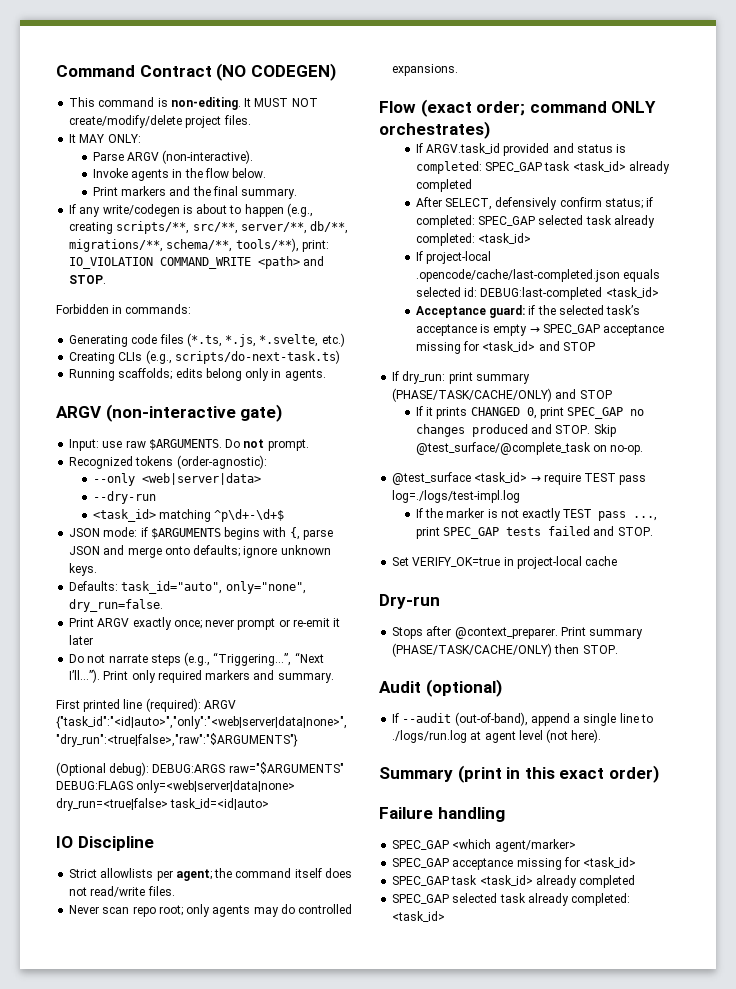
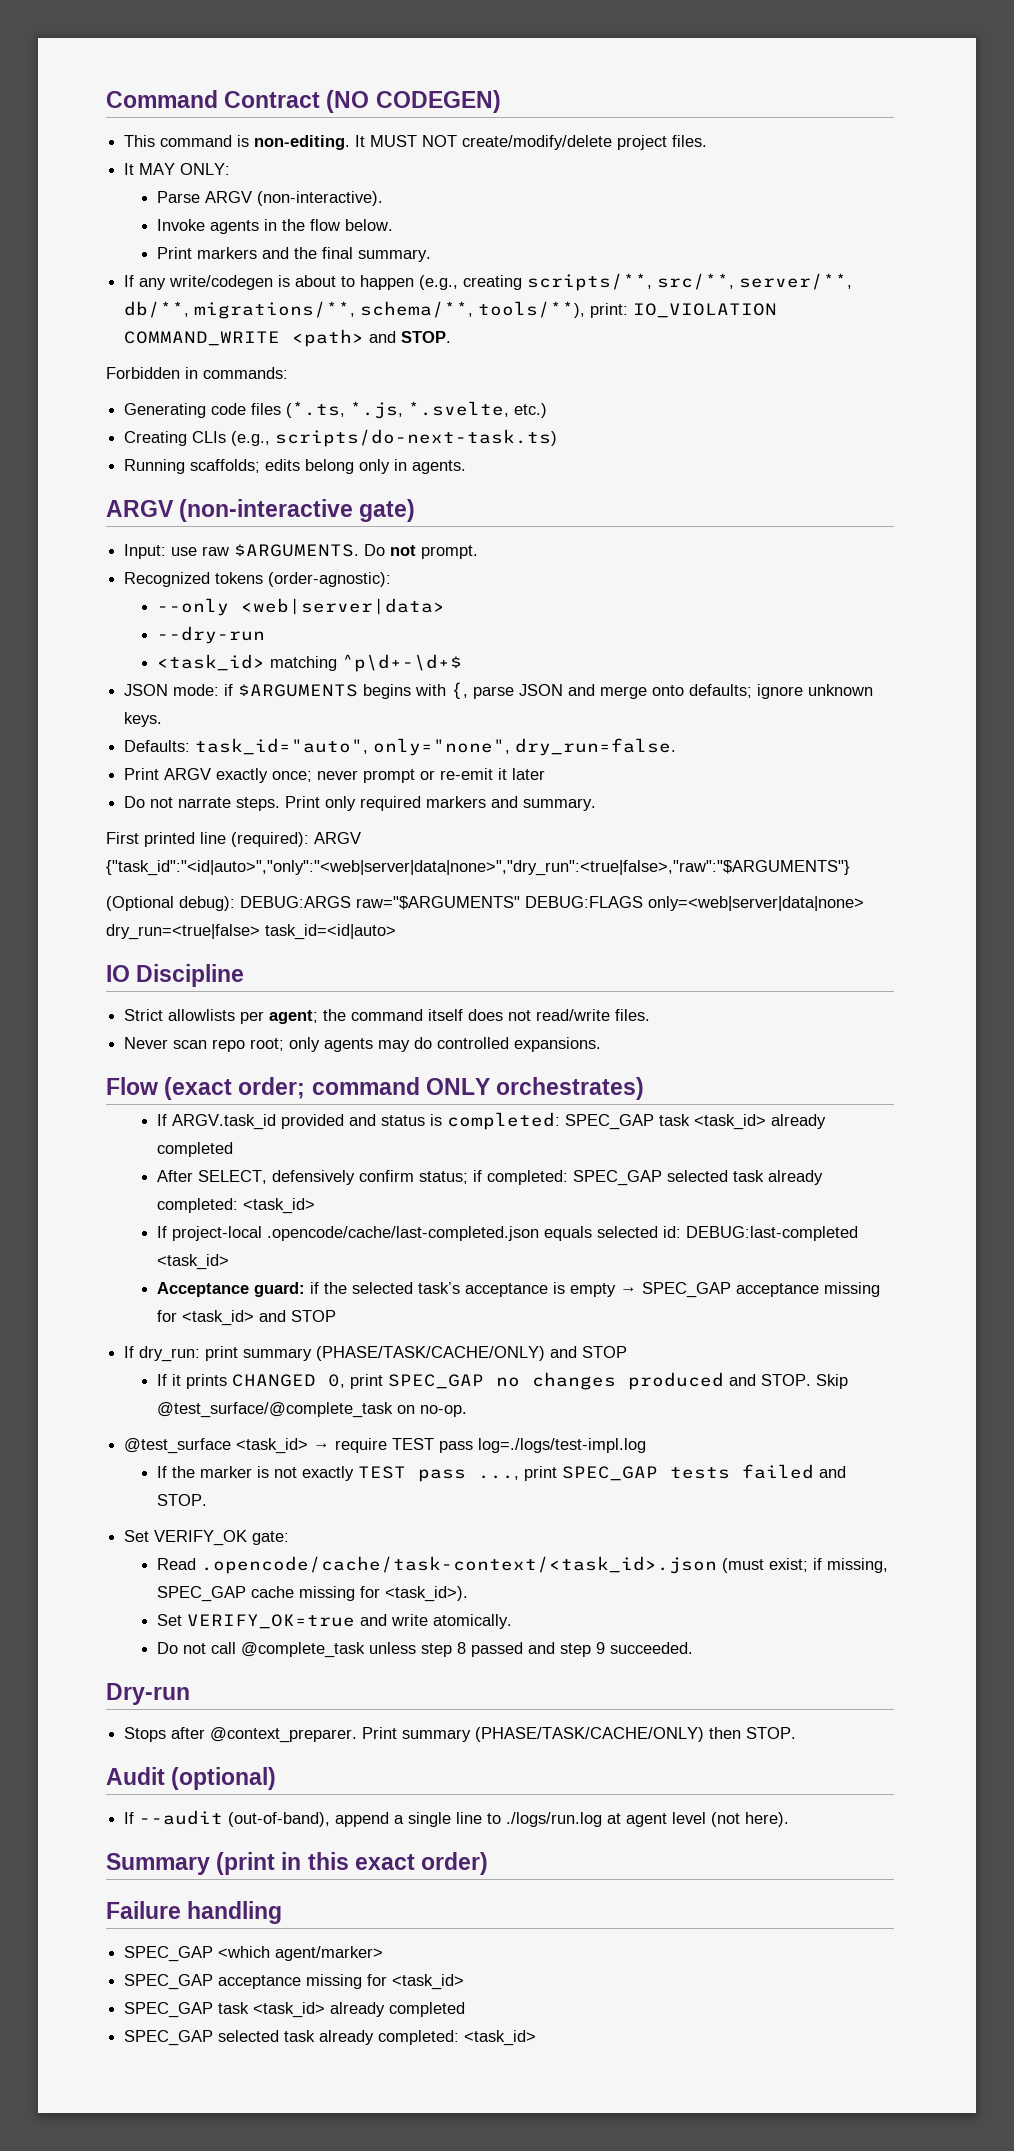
[150,652,324,666] [69,669,101,683] steps (e.g., “Triggering…”, “Next I’ll…”). -> [236,797,281,811] steps.
[412,556,618,569] VERIFY_OK=true in project-local cache -> [154,1530,290,1546] [156,1556,888,1574] [156,1586,468,1602] [156,1614,512,1629] [156,1642,693,1658] VERIFY_OK gate: // Read .opencode/cache/task-context/<task_id>.json (must exist; if missing, SPEC_GAP cache missing for <task_id>). // Set VERIFY_OK=true and write atomically. // Do not call @complete_task unless step 8 passed and step 9 succeeded.

